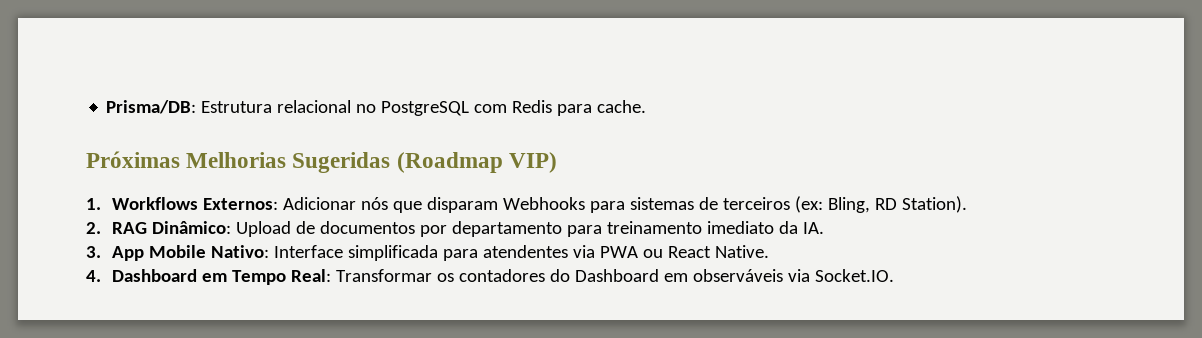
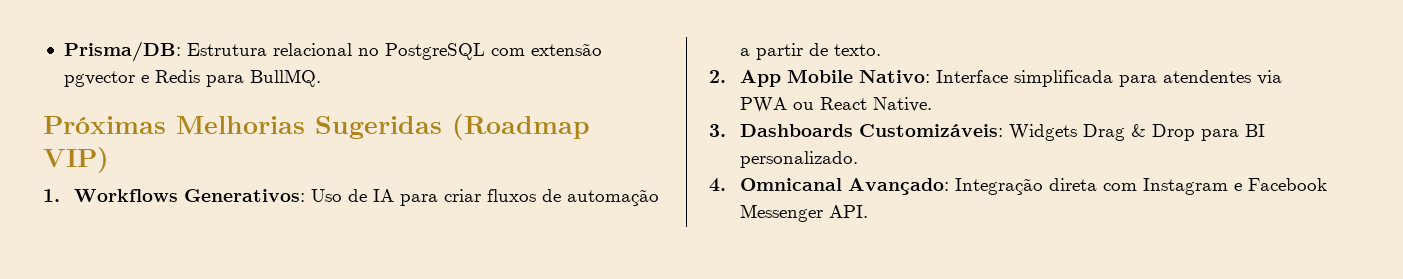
(508, 108) none -> [530,43,602,56] [63,71,149,87] extensão pgvector e
[597,100,647,113] cache. -> [249,69,321,87] BullMQ.
[203,196,968,213] [86,221,825,237] [86,246,101,258] Externos: Adicionar nós que disparam Webhooks para sistemas de terceiros (ex: Bling, RD Station). // 2. RAG Dinâmico: Upload de documentos por departamento para treinamento imediato da IA. // 3. -> [183,189,659,206] [739,43,881,60] [709,70,726,83] Generativos: Uso de IA para criar fluxos de automação a partir de texto. // 2.
[86,269,895,285] 4. Dashboard em Tempo Real: Transformar os contadores do Dashboard em observáveis via Socket.IO. -> [709,124,1265,141] [739,151,858,168] [709,178,1327,195] [739,204,868,222] 3. Dashboards Customizáveis: Widgets Drag & Drop para BI personalizado. // 4. Omnicanal Avançado: Integração direta com Instagram e Facebook Messenger API.

